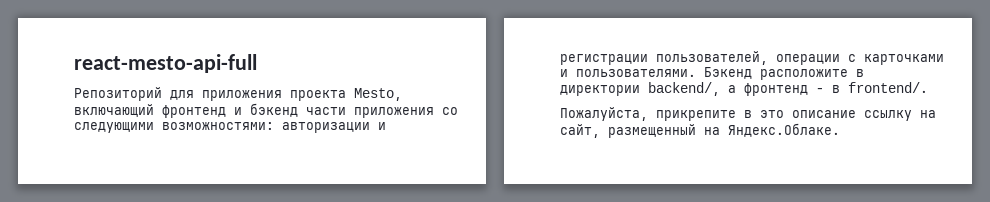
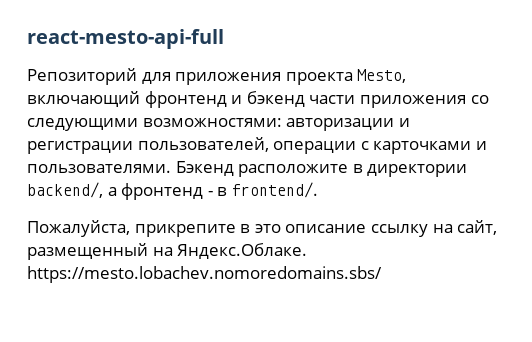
(840, 130) none -> [27,266,382,283] https://mesto.lobachev.nomoredomains.sbs/

